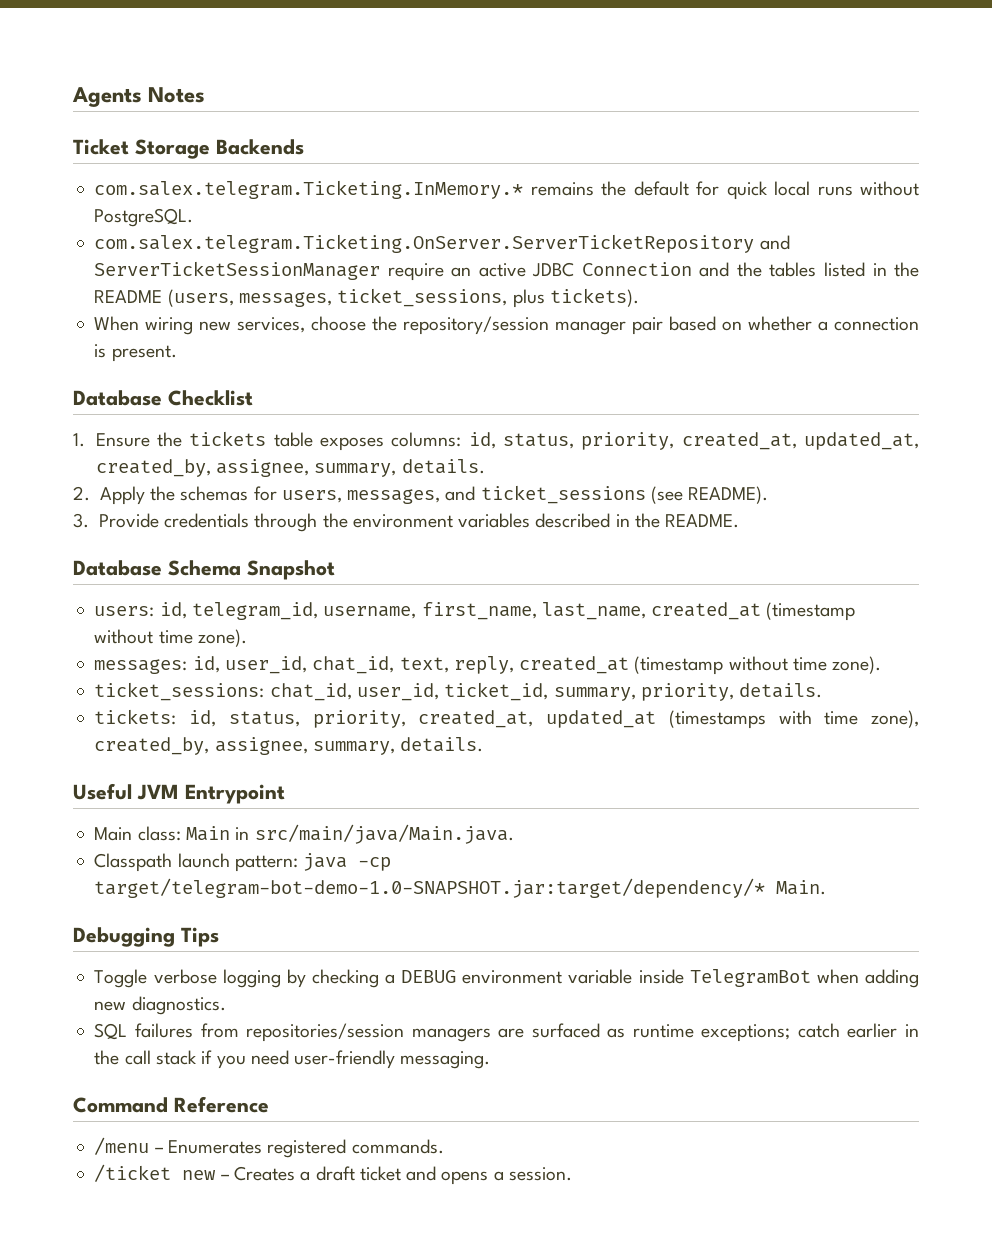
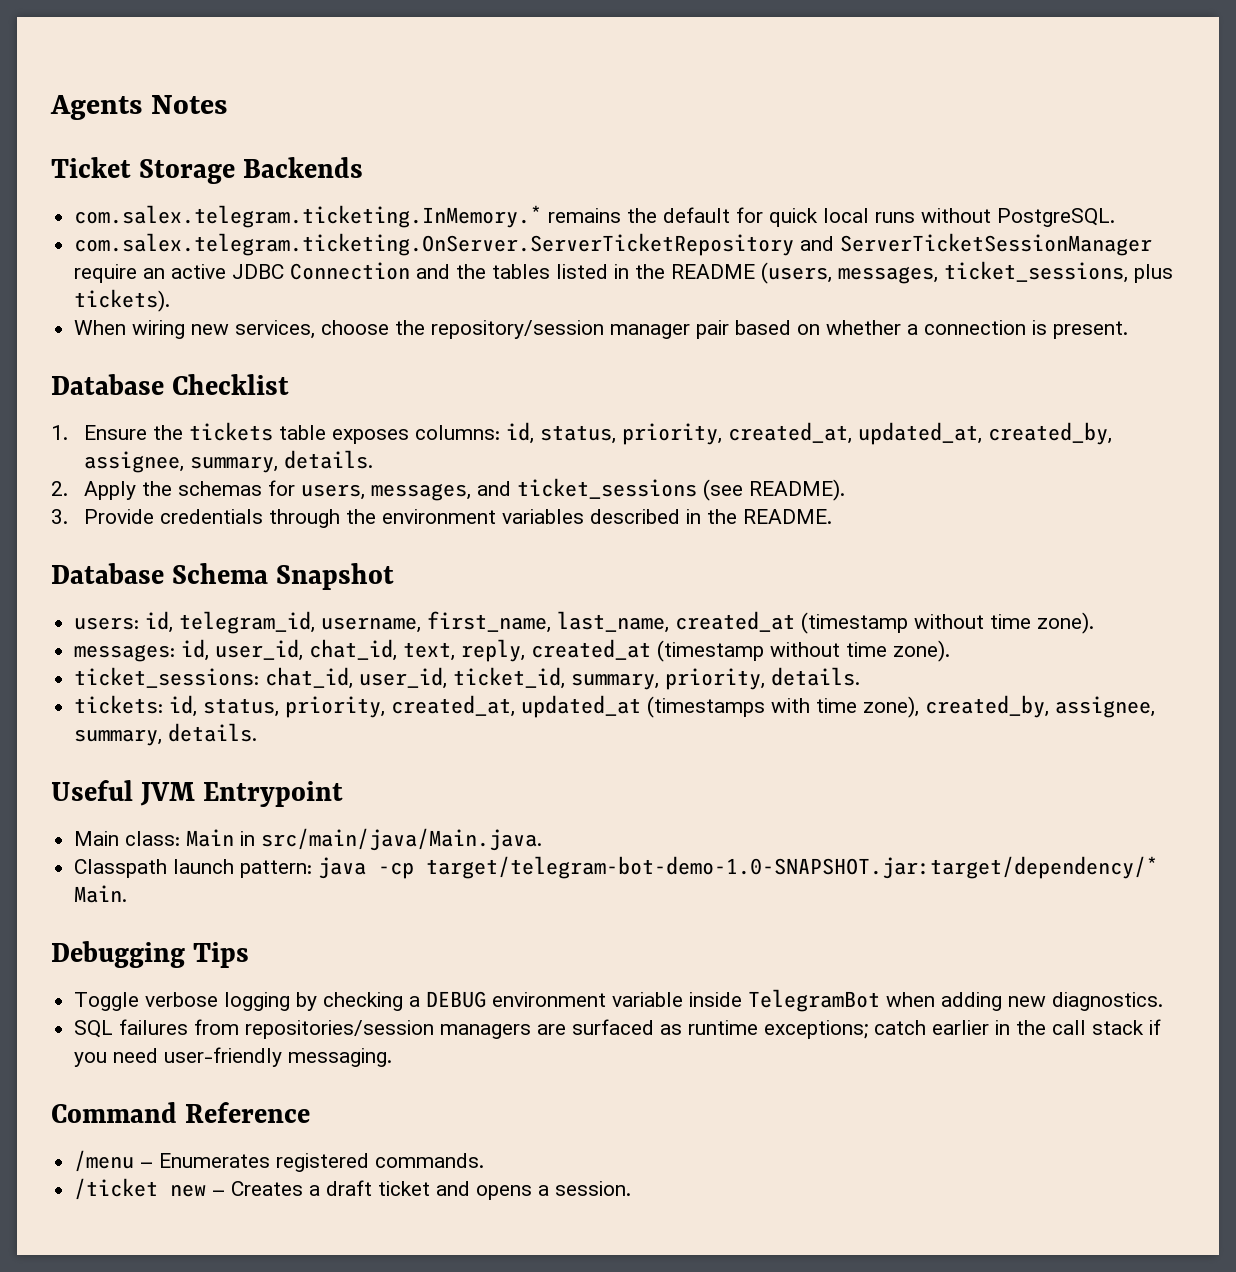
[94,180,524,199] com.salex.telegram.Ticketing.InMemory.* -> [74,205,543,228] com.salex.telegram.ticketing.InMemory.*
[94,234,755,253] com.salex.telegram.Ticketing.OnServer.ServerTicketRepository -> [74,233,795,256] com.salex.telegram.ticketing.OnServer.ServerTicketRepository

